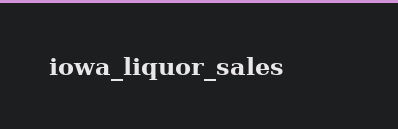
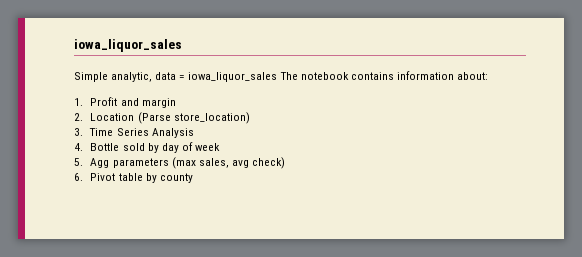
[49,57,284,81] iowa_liquor_sales -> [74,39,182,52] [74,71,488,82] [74,97,176,108] [74,112,250,124] [74,128,194,138] [74,142,220,153] [74,157,285,169] [74,173,193,183] iowa_liquor_sales // Simple analytic, data = iowa_liquor_sales The notebook contains information about: // 1. Profit and margin // 2. Location (Parse store_location) // 3. Time Series Analysis // 4. Bottle sold by day of week // 5. Agg parameters (max sales, avg check) // 6. Pivot table by county

